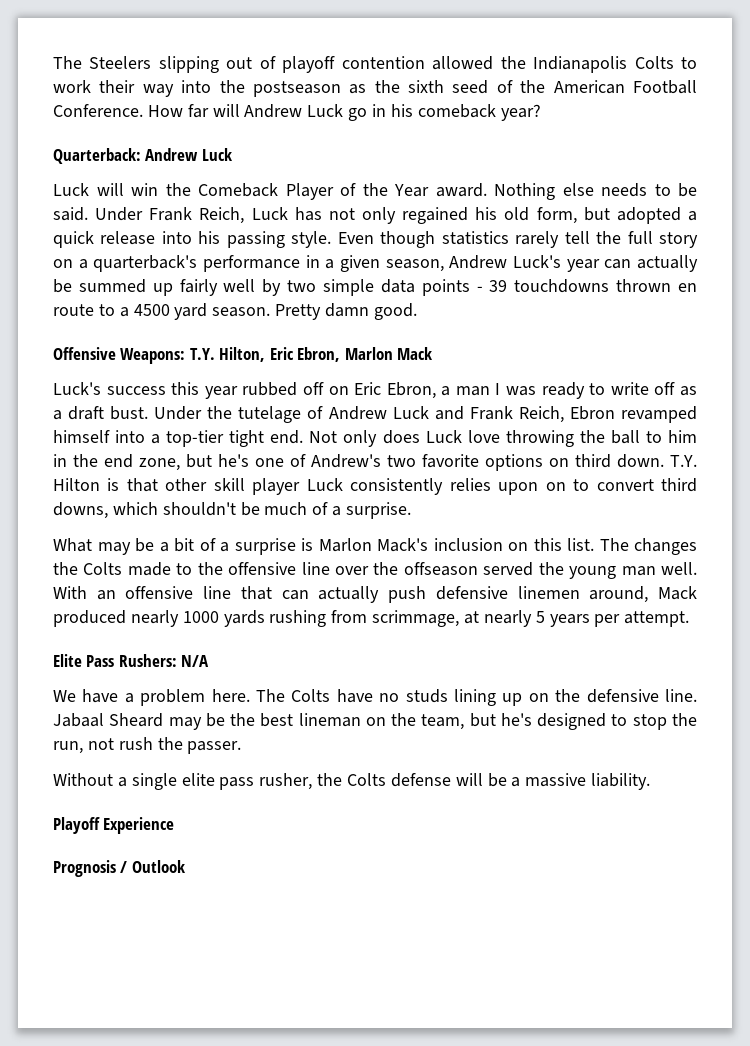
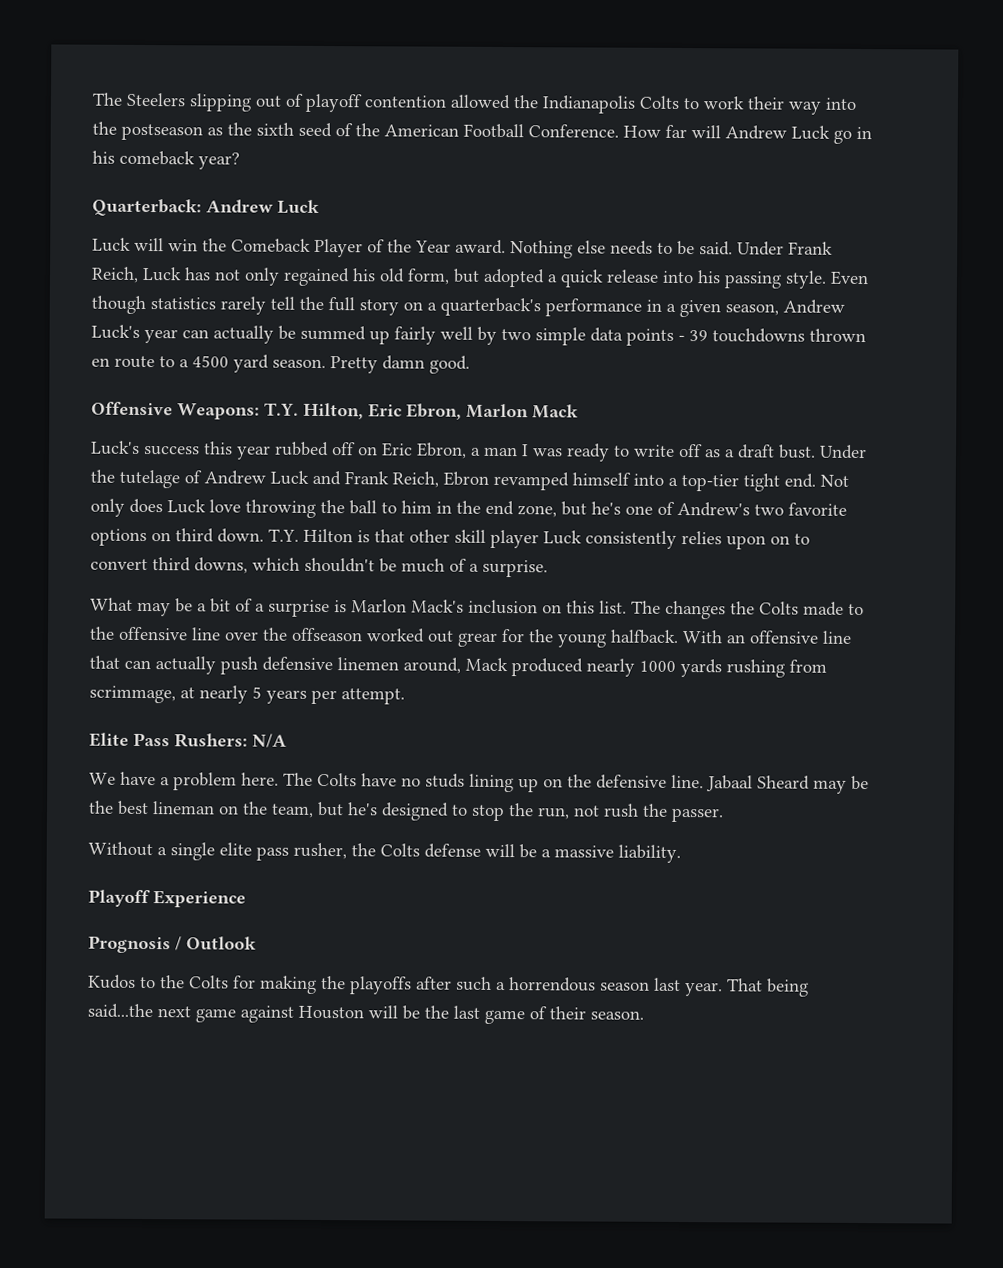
[483,562,698,579] served the young man well. -> [366,628,679,648] worked out grear for the young halfback.
(185, 866) none -> [88,974,809,997] [87,1003,644,1025] // Kudos to the Colts for making the playoffs after such a horrendous season last year. That being said...the next game against Houston will be the last game of their season.

